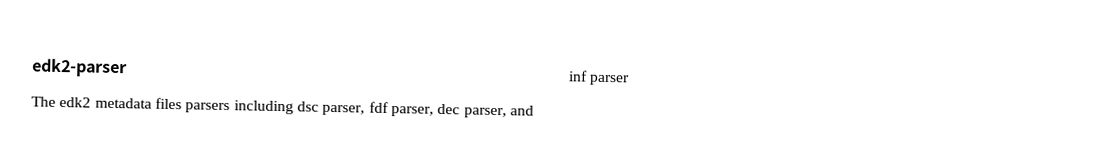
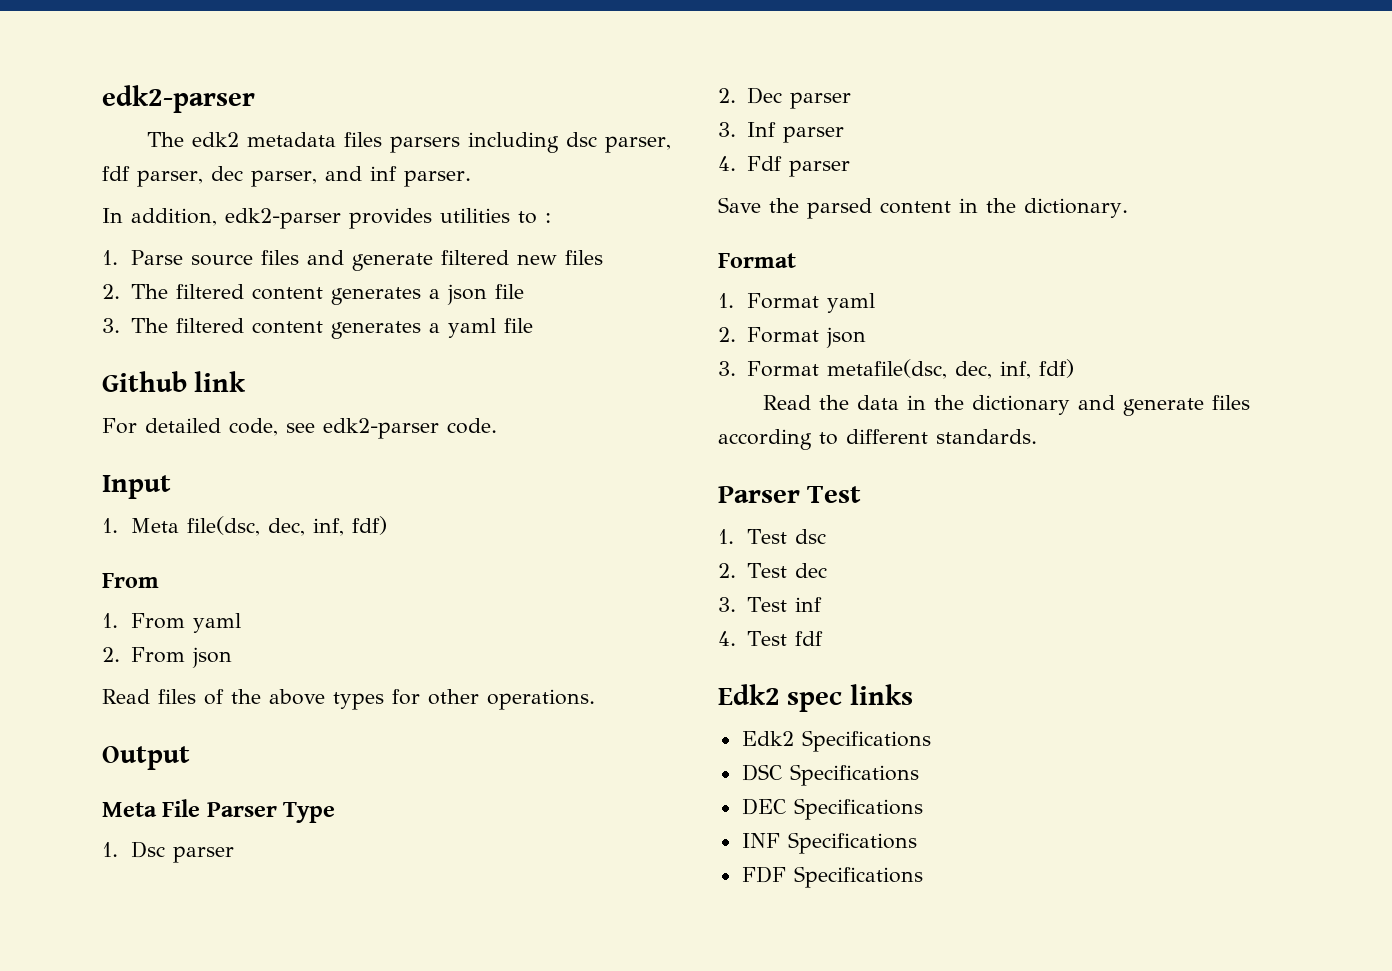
[589,74,631,86] parser -> [403,170,471,187] [102,208,551,229] [102,250,603,271] [102,284,524,305] [102,318,533,339] [102,371,247,392] [102,418,497,439] [102,475,171,499] [102,516,387,536] [102,573,159,588] [102,613,241,633] [102,647,232,668] [102,689,595,710] [102,746,190,770] [102,799,336,823] [102,841,234,863] [718,87,851,109] [718,122,844,143] [718,156,850,177] [718,197,1128,219] [718,253,796,268] [718,293,875,313] [718,327,866,348] [718,359,1074,379] [763,395,1251,416] [718,429,1037,450] [718,486,862,503] [718,529,826,544] [718,563,827,578] [718,597,822,612] [718,631,823,646] [718,684,913,712] [741,730,931,752] [741,764,919,786] [741,798,923,820] [741,832,917,854] [741,866,923,888] parser. // In addition, edk2-parser provides utilities to : // 1. Parse source files and generate filtered new files // 2. The filtered content generates a json file // 3. The filtered content generates a yaml file // Github link // For detailed code, see edk2-parser code. // Input // 1. Meta file(dsc, dec, inf, fdf) // From // 1. From yaml // 2. From json // Read files of the above types for other operations. // Output // Meta File Parser Type // 1. Dsc parser // 2. Dec parser // 3. Inf parser // 4. Fdf parser // Save the parsed content in the dictionary. // Format // 1. Format yaml // 2. Format json // 3. Format metafile(dsc, dec, inf, fdf) // Read the data in the dictionary and generate files according to different standards. // Parser Test // 1. Test dsc // 2. Test dec // 3. Test inf // 4. Test fdf // Edk2 spec links // Edk2 Specifications // DSC Specifications // DEC Specifications // INF Specifications // FDF Specifications

